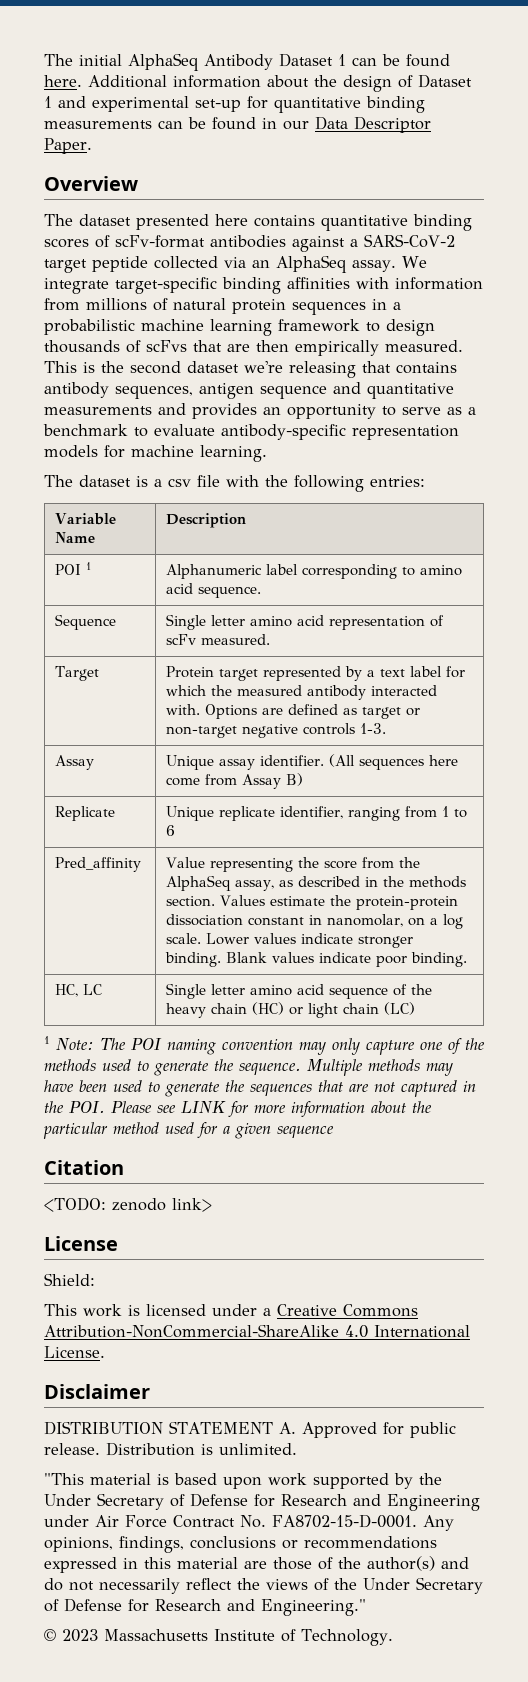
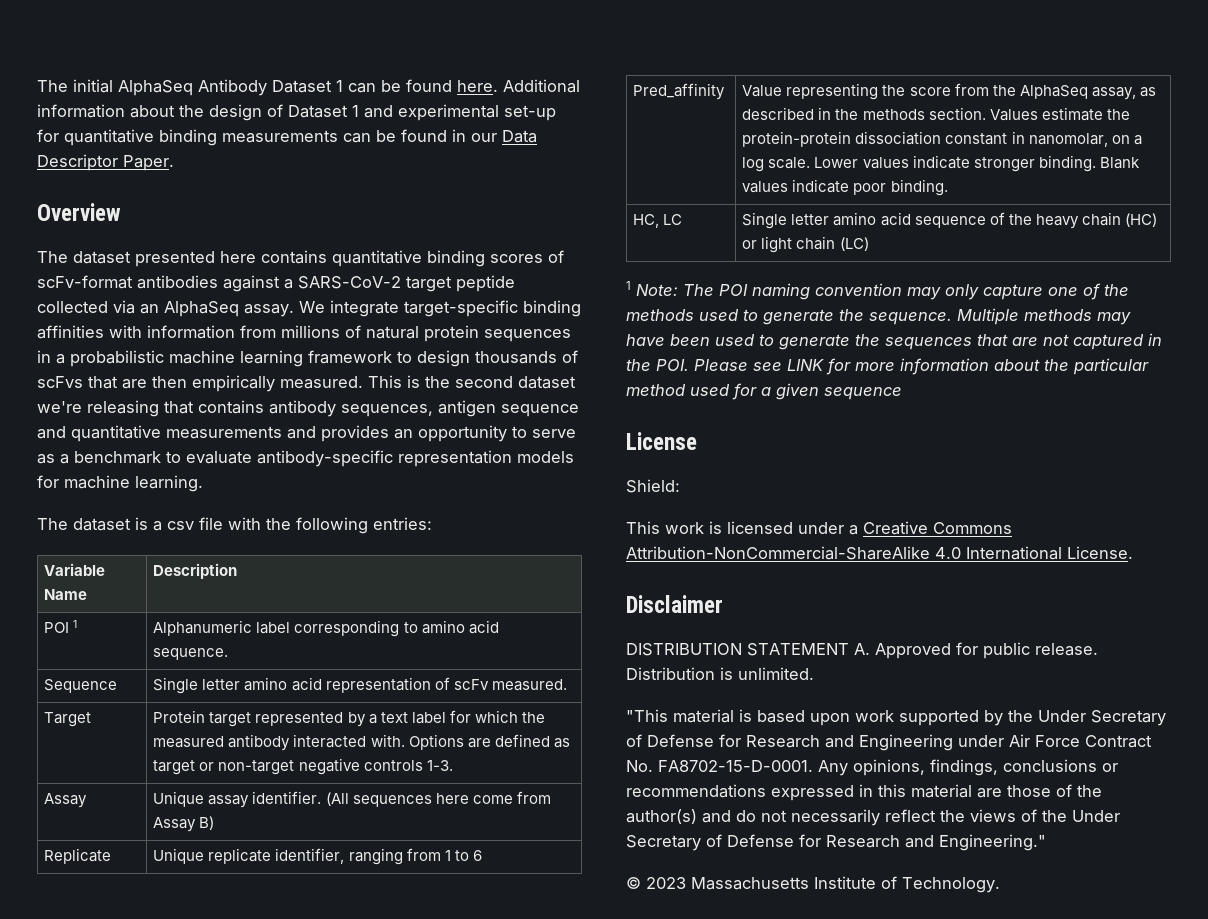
[44,1160,124,1175] [44,1197,212,1212] // Citation // <TODO: zenodo link> -> (902, 393) none

